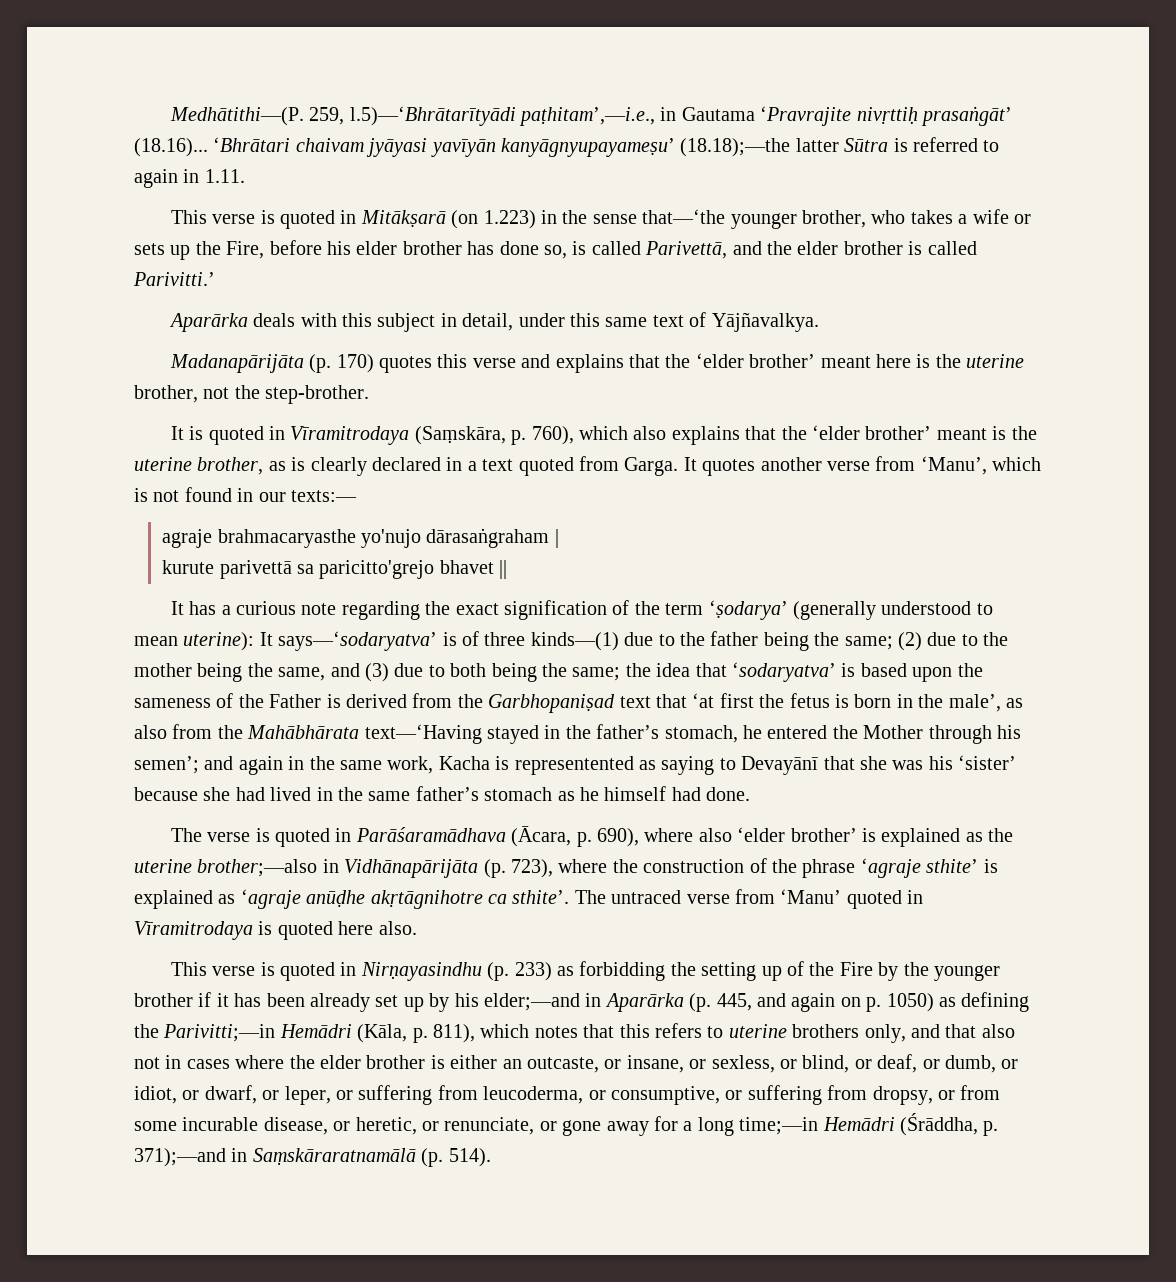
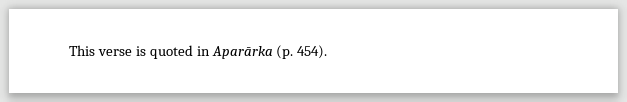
[169,106,1012,126] [134,137,1000,157] [134,169,245,188] [170,209,1031,229] [134,240,977,260] [133,272,215,286] [168,312,819,332] [169,353,1025,373] [134,385,370,404] [170,425,1037,445] [134,456,1042,476] [134,487,357,502] [162,528,559,548] [162,560,508,579] [170,600,993,620] [134,631,1009,651] [134,662,983,682] [134,693,1023,713] [134,724,1021,744] [134,755,1017,775] [134,786,751,801] [170,826,1014,847] [134,858,998,878] [134,889,924,909] [134,921,417,940] [170,961,1000,981] [134,992,1030,1012] [134,1023,1015,1043] [134,1054,1019,1073] [134,1085,1001,1105] [134,1113,999,1136] [134,1148,491,1167] Medhātithi—(P. 259, l.5)—‘Bhrātarītyādi paṭhitam’,—i.e., in Gautama ‘Pravrajite nivṛttiḥ prasaṅgāt’ (18.16)... ‘Bhrātari chaivam jyāyasi yavīyān kanyāgnyupayameṣu’ (18.18);—the latter Sūtra is referred to again in 1.11. // This verse is quoted in Mitākṣarā (on 1.223) in the sense that—‘the younger brother, who takes a wife or sets up the Fire, before his elder brother has done so, is called Parivettā, and the elder brother is called Parivitti.’ // Aparārka deals with this subject in detail, under this same text of Yājñavalkya. // Madanapārijāta (p. 170) quotes this verse and explains that the ‘elder brother’ meant here is the uterine brother, not the step-brother. // It is quoted in Vīramitrodaya (Saṃskāra, p. 760), which also explains that the ‘elder brother’ meant is the uterine brother, as is clearly declared in a text quoted from Garga. It quotes another verse from ‘Manu’, which is not found in our texts:— // agraje brahmacaryasthe yo'nujo dārasaṅgraham | // kurute parivettā sa paricitto'grejo bhavet || // It has a curious note regarding the exact signification of the term ‘ṣodarya’ (generally understood to mean uterine): It says—‘sodaryatva’ is of three kinds—(1) due to the father being the same; (2) due to the mother being the same, and (3) due to both being the same; the idea that ‘sodaryatva’ is based upon the sameness of the Father is derived from the Garbhopaniṣad text that ‘at first the fetus is born in the male’, as also from the Mahābhārata text—‘Having stayed in the father’s stomach, he entered the Mother through his semen’; and again in the same work, Kacha is representented as saying to Devayānī that she was his ‘sister’ because she had lived in the same father’s stomach as he himself had done. // The verse is quoted in Parāśaramādhava (Ācara, p. 690), where also ‘elder brother’ is explained as the uterine brother;—also in Vidhānapārijāta (p. 723), where the construction of the phrase ‘agraje sthite’ is explained as ‘agraje anūḍhe akṛtāgnihotre ca sthite’. The untraced verse from ‘Manu’ quoted in Vīramitrodaya is quoted here also. // This verse is quoted in Nirṇayasindhu (p. 233) as forbidding the setting up of the Fire by the younger brother if it has been already set up by his elder;—and in Aparārka (p. 445, and again on p. 1050) as defining the Parivitti;—in Hemādri (Kāla, p. 811), which notes that this refers to uterine brothers only, and that also not in cases where the elder brother is either an outcaste, or insane, or sexless, or blind, or deaf, or dumb, or idiot, or dwarf, or leper, or suffering from leucoderma, or consumptive, or suffering from dropsy, or from some incurable disease, or heretic, or renunciate, or gone away for a long time;—in Hemādri (Śrāddha, p. 371);—and in Saṃskāraratnamālā (p. 514). -> [69,45,328,59] This verse is quoted in Aparārka (p. 454).

